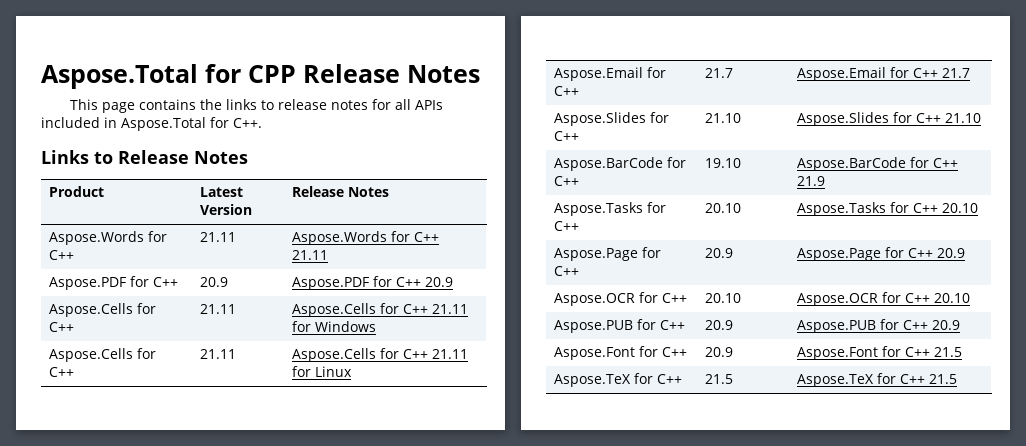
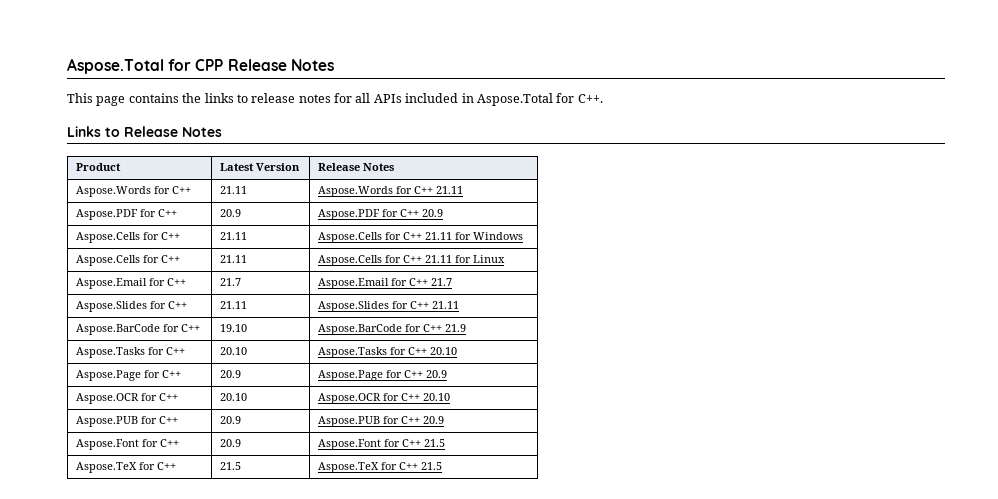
[705,113,742,123] [797,112,982,126] 21.10 | Aspose.Slides for C++ 21.10 -> [219,301,247,309] [317,301,459,312] 21.11 | Aspose.Slides for C++ 21.11

